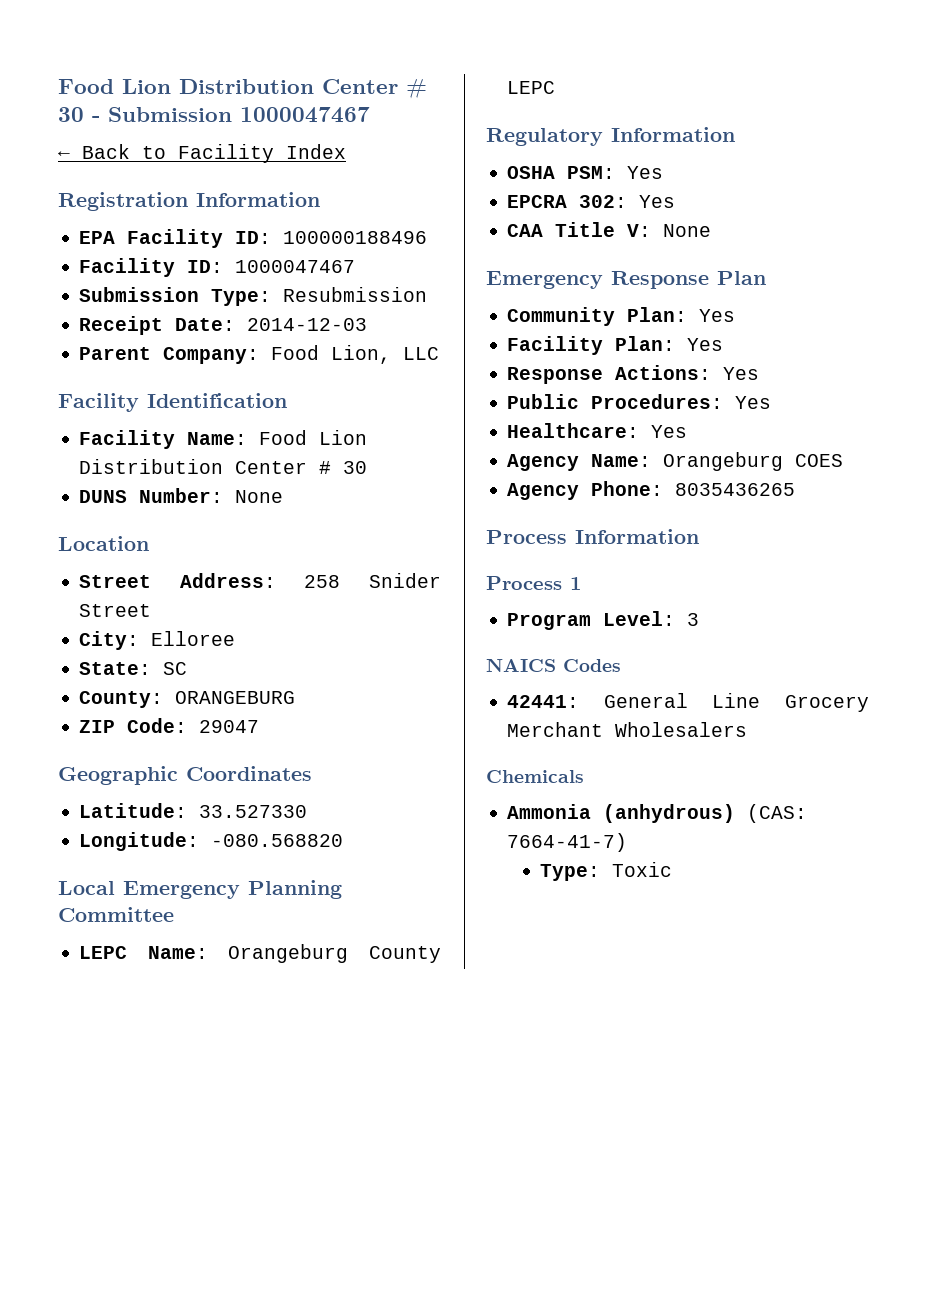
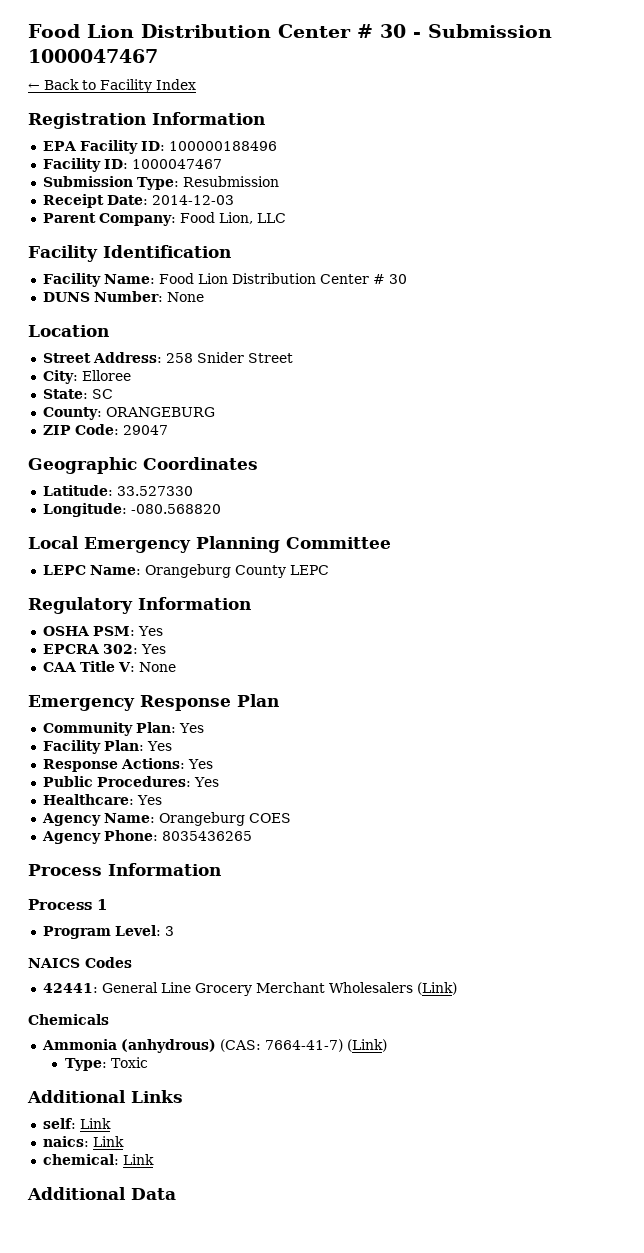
(748, 729) none -> [416,982,457,995] (Link)
(628, 842) none -> [346,1039,387,1052] (Link)
(673, 869) none -> [27,1090,183,1103] [42,1118,111,1129] [42,1136,124,1147] [42,1154,154,1165] [27,1187,176,1200] // Additional Links // self: Link // naics: Link // chemical: Link // Additional Data

